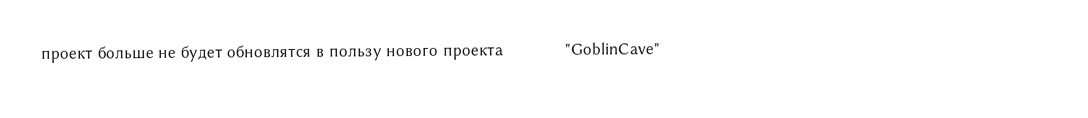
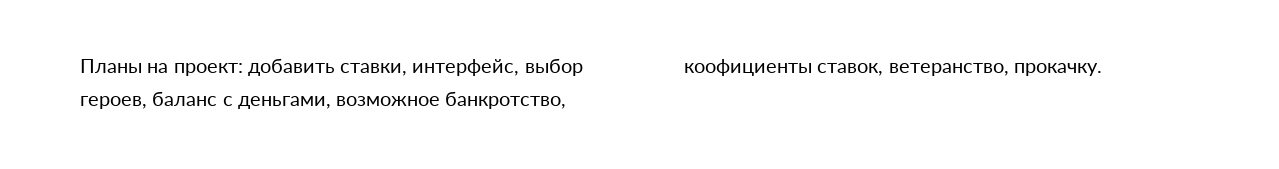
[40,42,660,63] проект больше не будет обновлятся в пользу нового проекта "GoblinCave" -> [80,58,583,76] [80,91,567,109] [684,59,1102,76] Планы на проект: добавить ставки, интерфейс, выбор героев, баланс с деньгами, возможное банкротство, коофициенты ставок, ветеранство, прокачку.

